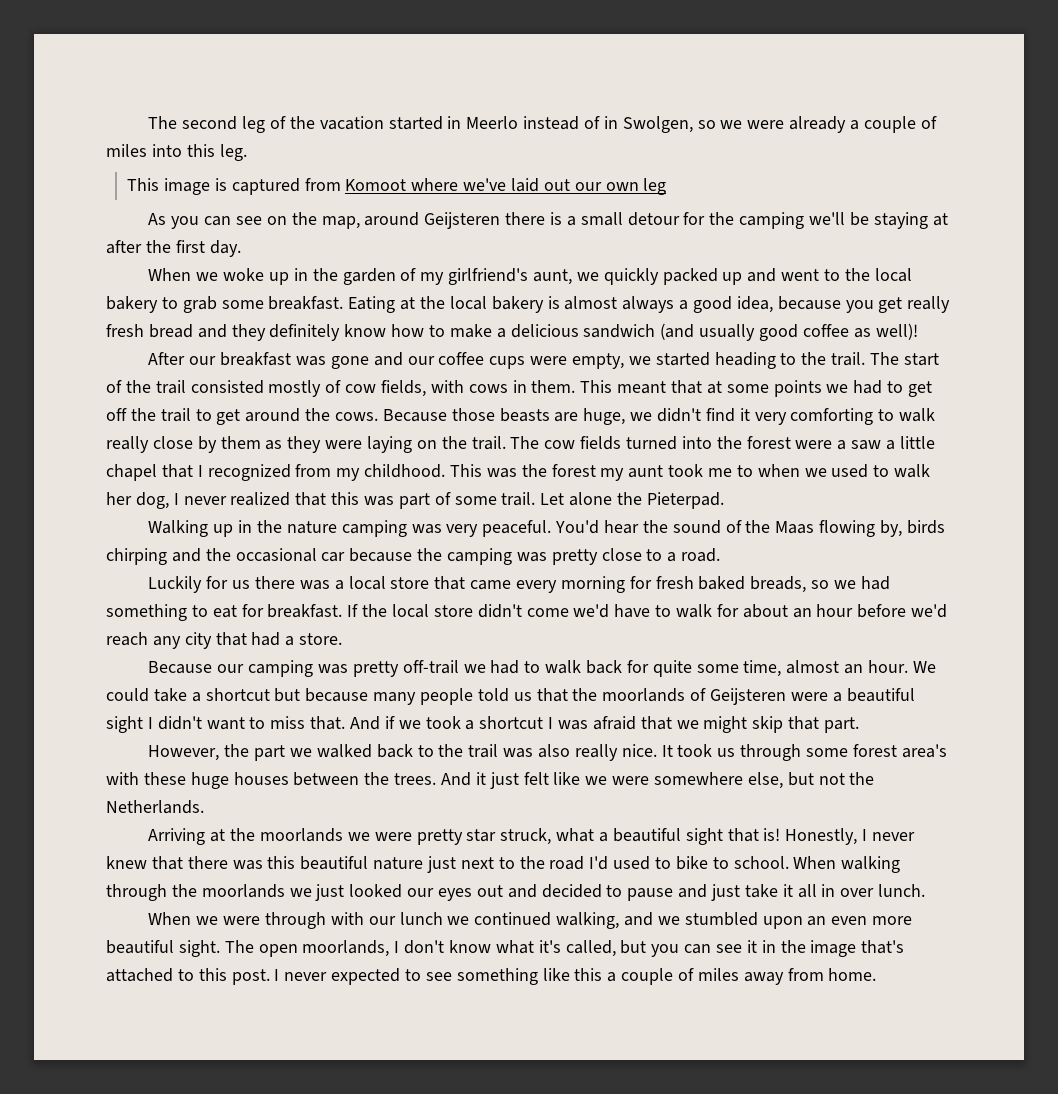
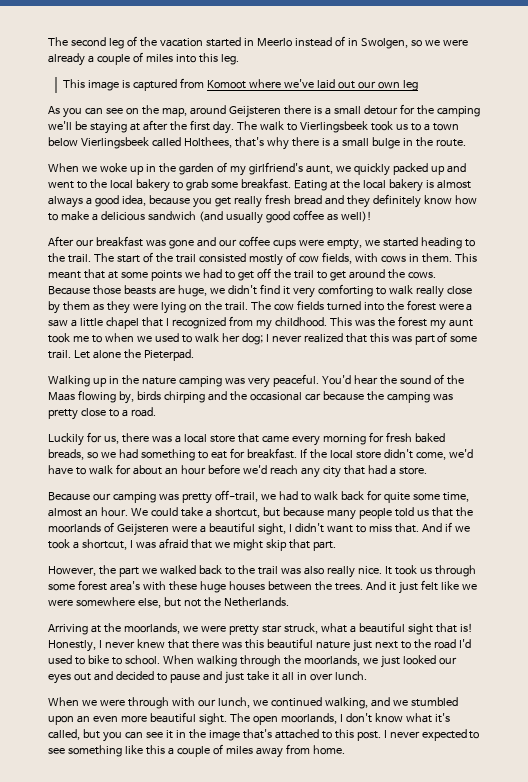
(241, 248) none -> [236,121,459,133] [48,137,466,150] The walk to Vierlingsbeek took us to a town below Vierlingsbeek called Holthees, that's why there is a small bulge in the route.
[367,436,413,453] laying -> [160,302,186,314] lying
[135,492,169,509] dog, -> [241,333,263,345] dog;
[232,580,251,589] us -> [103,436,119,444] us,
[526,608,569,617] come -> [415,452,446,460] come,
[402,660,459,674] off-trail -> [214,490,258,502] off-trail,
[205,688,270,701] shortcut -> [214,507,260,518] shortcut,
[106,716,143,733] sight -> [257,523,286,535] sight,
[479,716,544,729] shortcut -> [81,539,127,550] shortcut,
[259,828,343,842] moorlands -> [123,623,180,634] moorlands,
[201,884,285,898] moorlands -> [303,655,360,666] moorlands,
[399,912,443,925] lunch -> [217,697,250,708] lunch,

